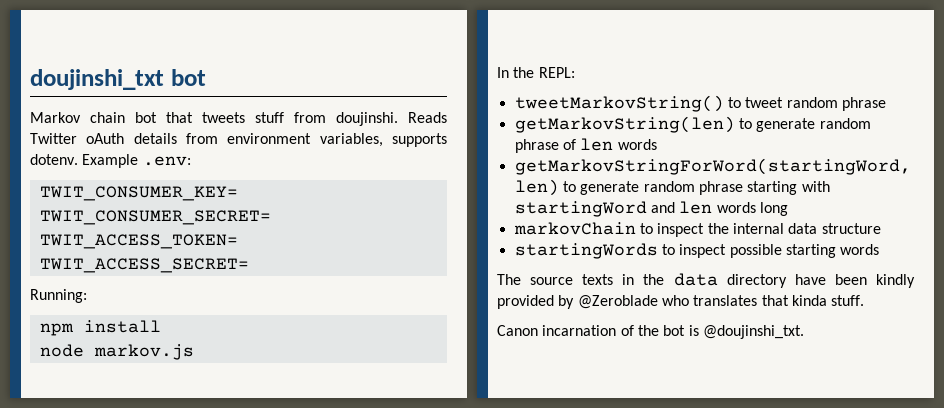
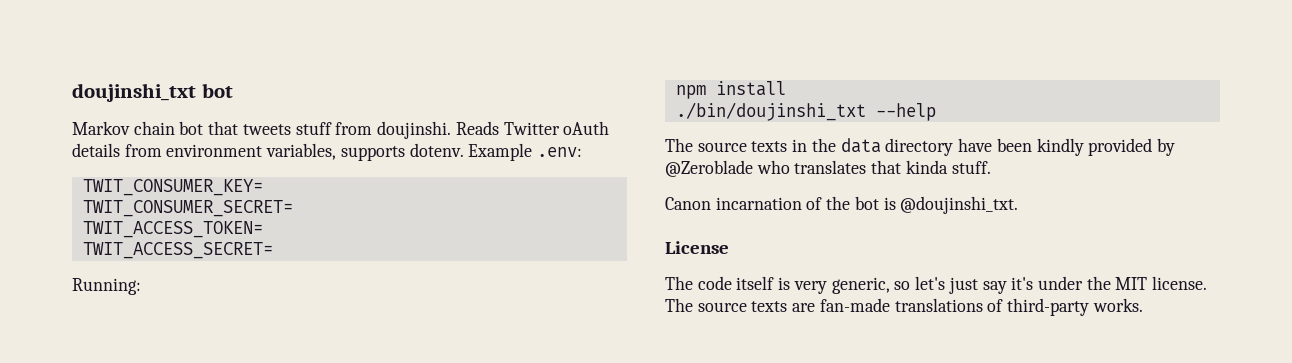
[39,344,194,360] [497,67,575,78] [514,95,886,112] [514,116,871,133] [514,138,657,153] [514,158,911,175] [514,179,830,196] [514,201,788,217] [513,222,881,237] [514,243,880,259] node markov.js // In the REPL: // tweetMarkovString() to tweet random phrase // getMarkovString(len) to generate random phrase of len words // getMarkovStringForWord(startingWord, len) to generate random phrase starting with startingWord and len words long // markovChain to inspect the internal data structure // startingWords to inspect possible starting words -> [675,102,936,121] ./bin/doujinshi_txt --help
(804, 332) none -> [665,241,729,254] [665,276,1208,294] [665,298,1143,316] // License // The code itself is very generic, so let's just say it's under the MIT license. The source texts are fan-made translations of third-party works.

